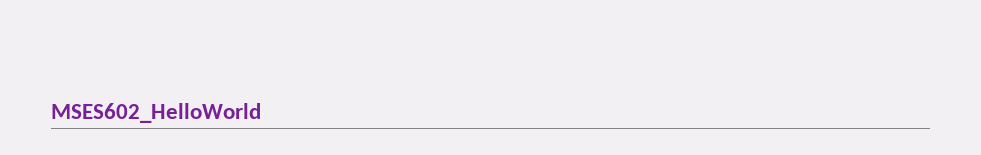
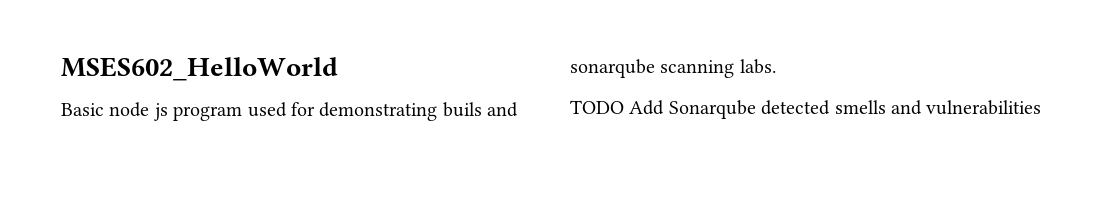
(261, 113) none -> [61,102,519,121] [570,59,776,78] [570,100,1042,119] // Basic node js program used for demonstrating buils and sonarqube scanning labs. // TODO Add Sonarqube detected smells and vulnerabilities

